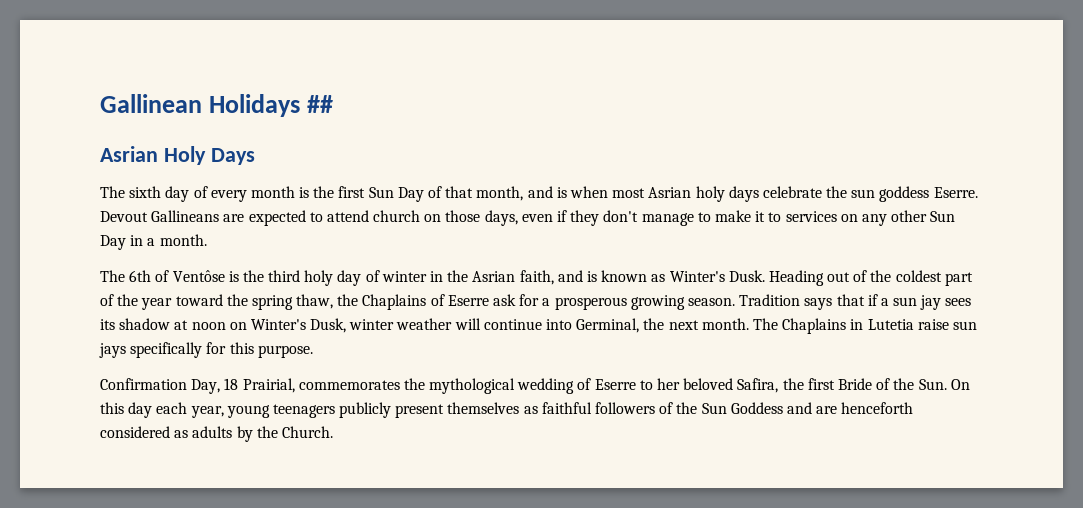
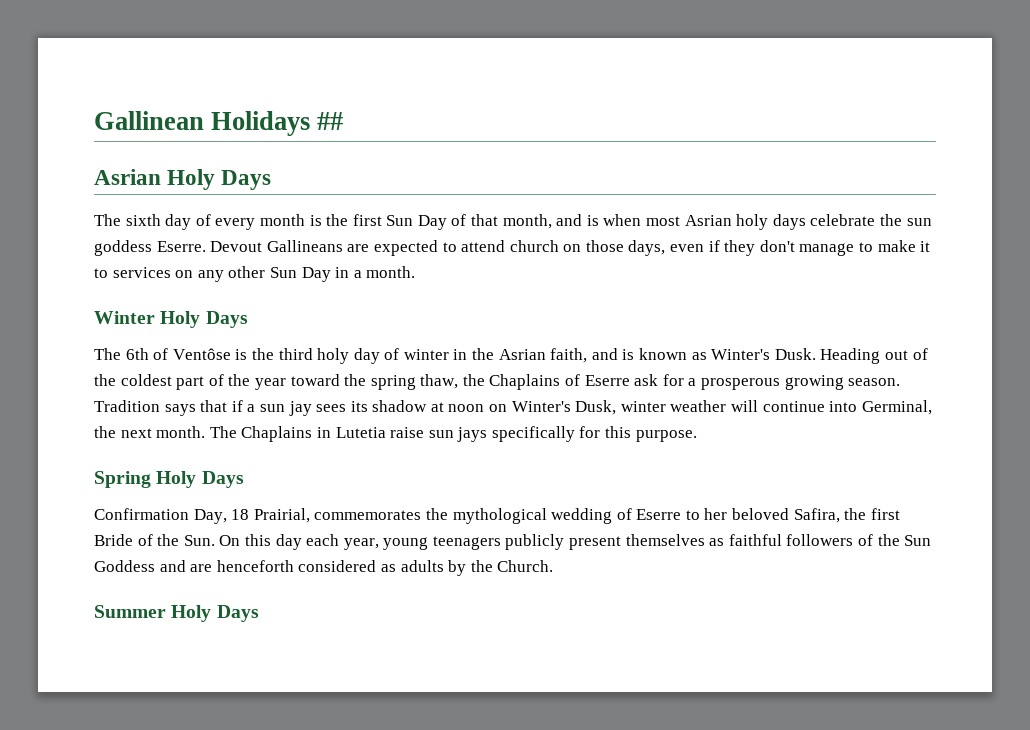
(207, 240) none -> [94,311,248,328] // Winter Holy Days
(313, 351) none -> [94,471,244,488] // Spring Holy Days
(333, 432) none -> [94,605,259,622] // Summer Holy Days

